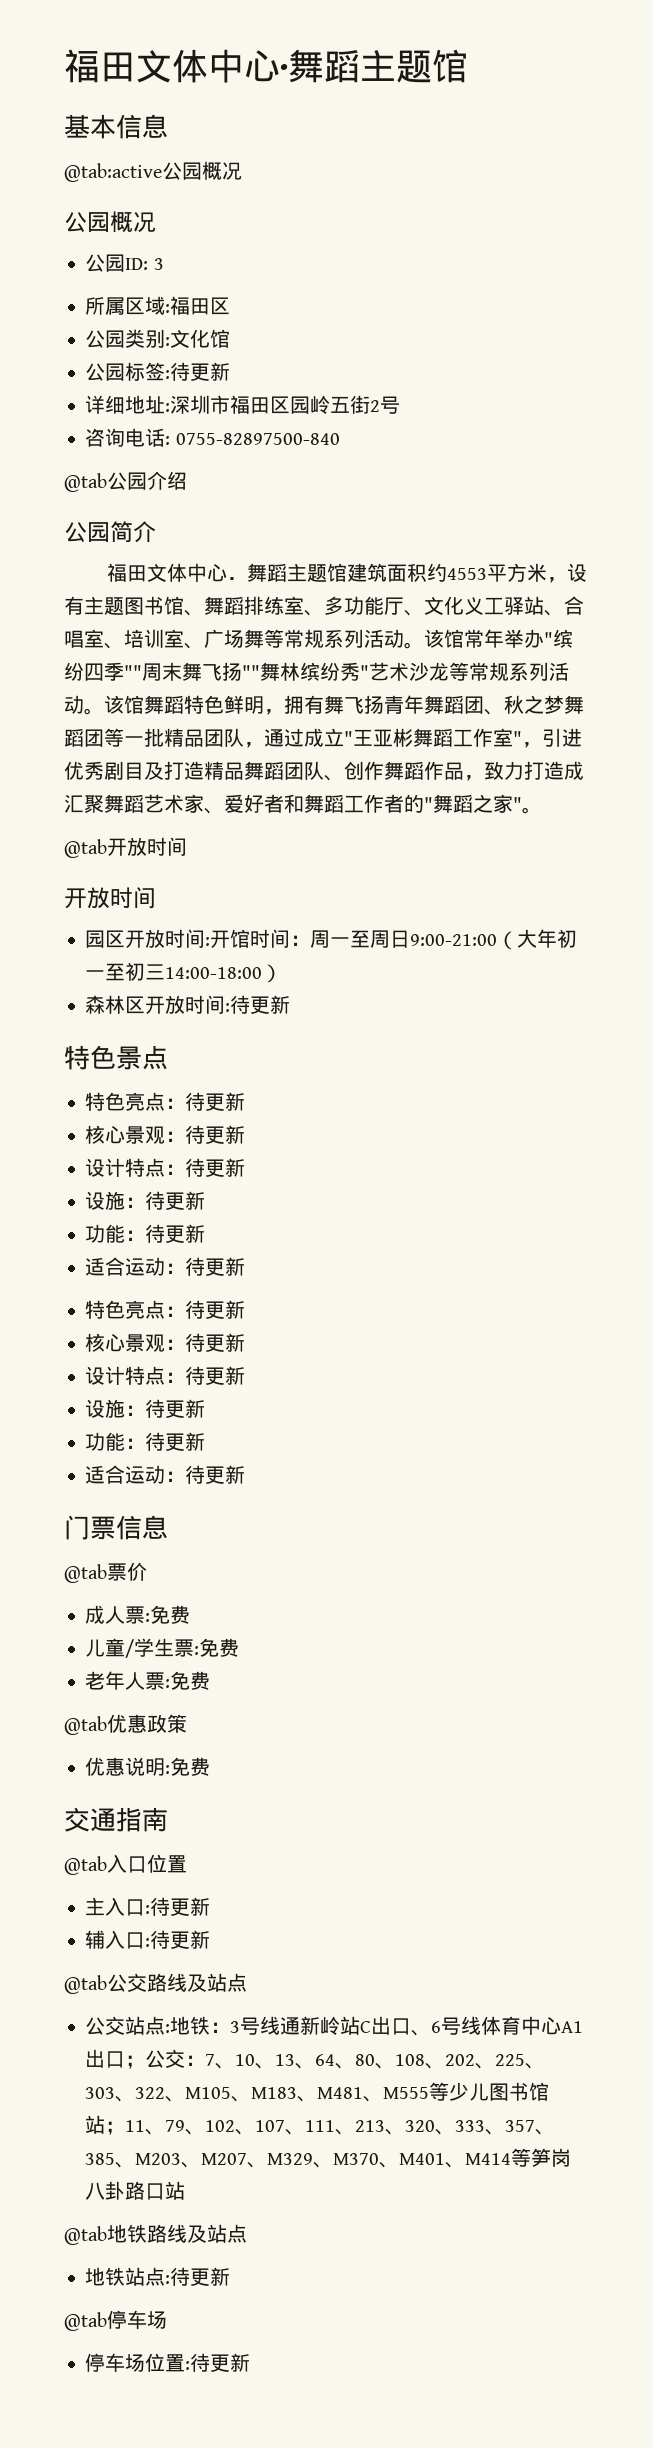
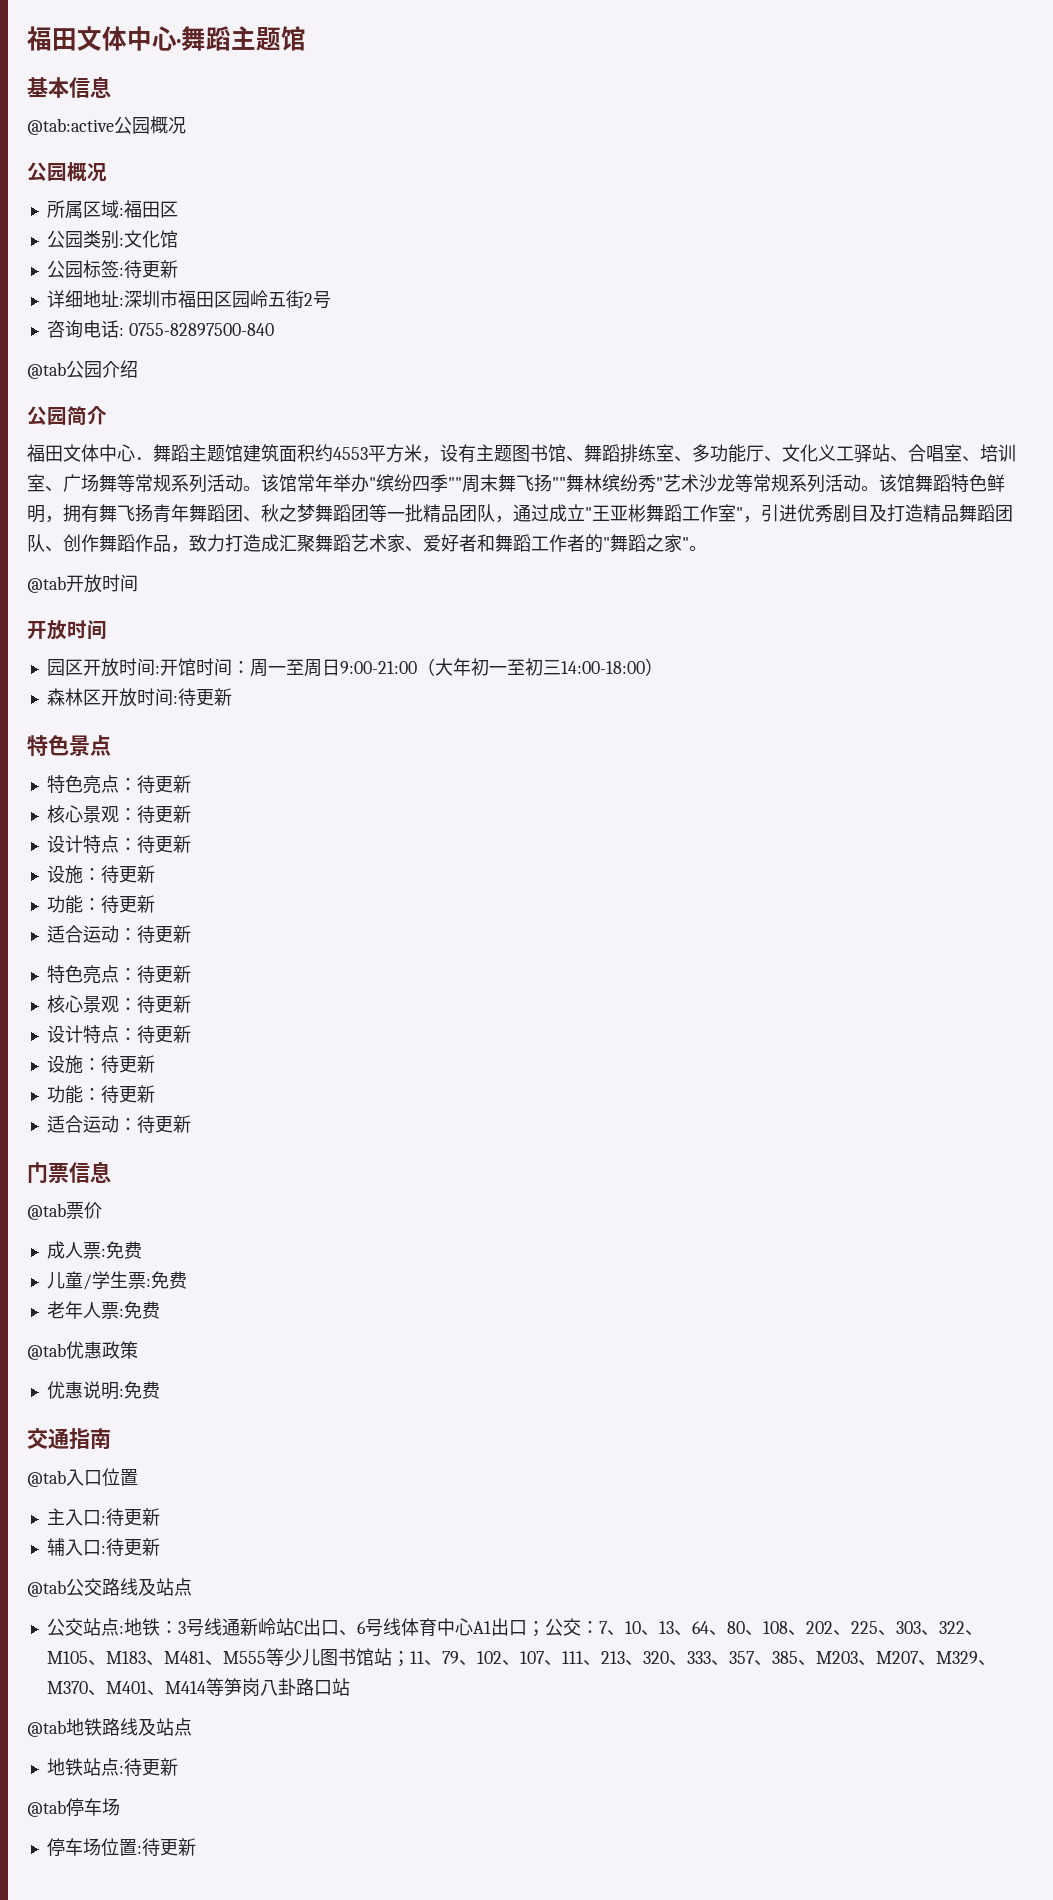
[85,254,164,272] // 公园ID: 3 -> (107, 172) none

